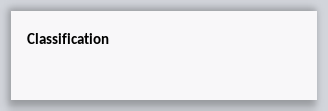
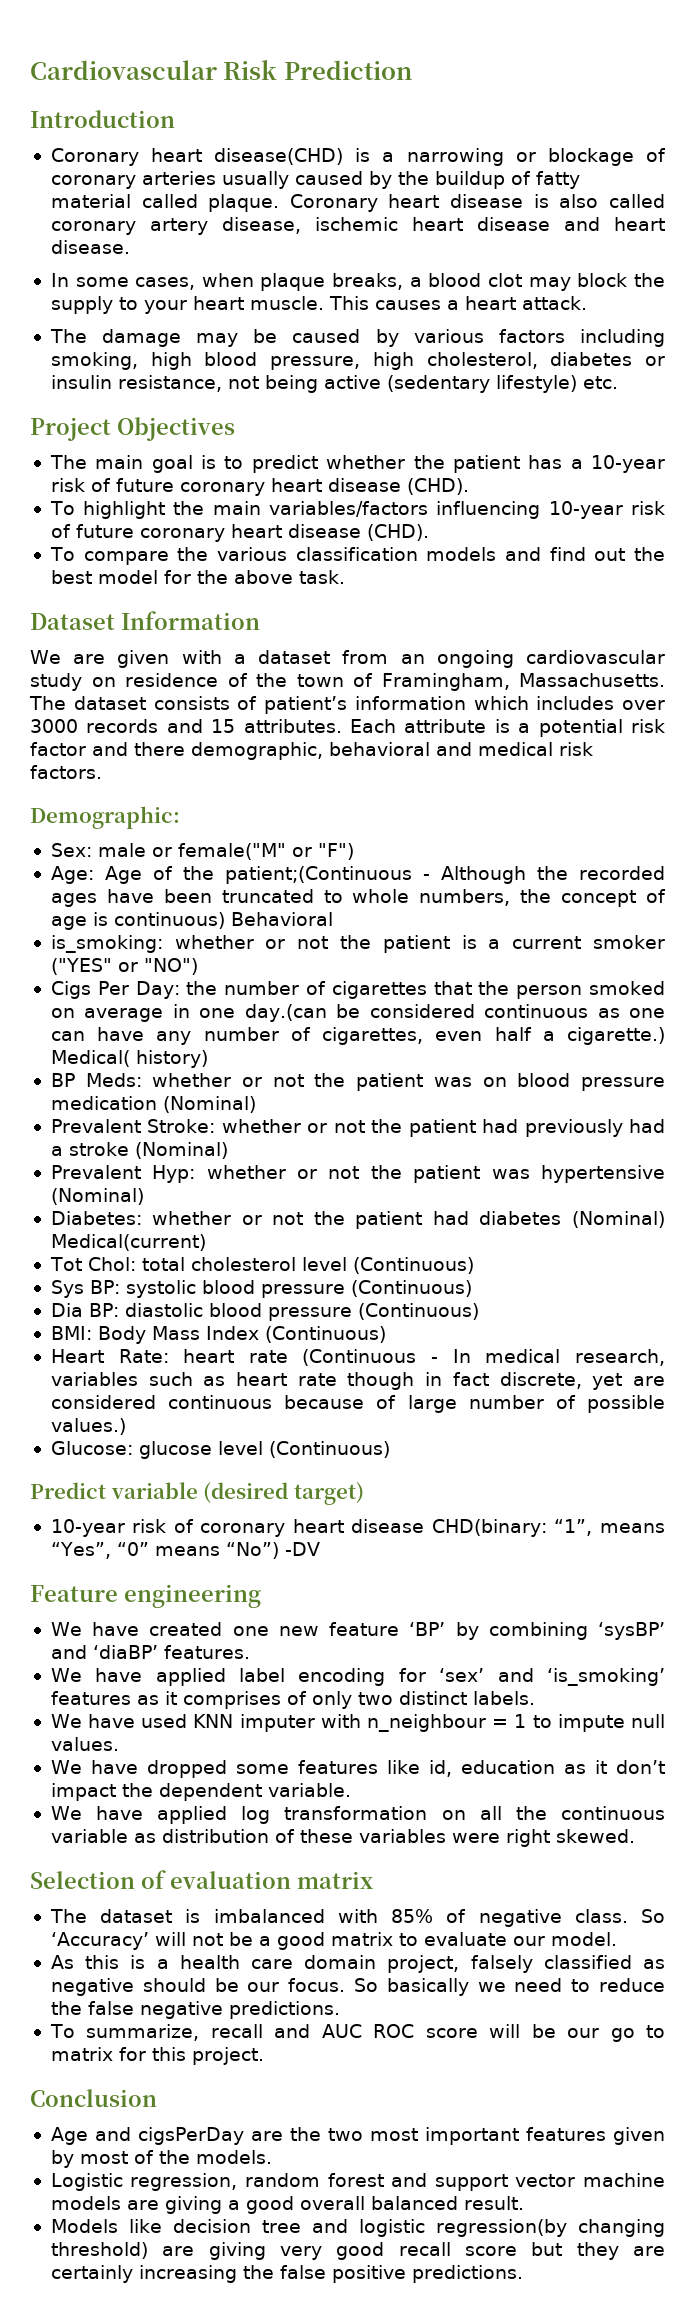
[27,33,109,44] Classification -> [30,60,412,80] [30,110,175,128] [50,148,666,166] [50,171,580,189] [50,194,665,212] [50,217,666,235] [50,240,130,254] [50,273,665,291] [50,296,587,314] [49,329,665,347] [50,352,665,370] [50,375,618,393] [30,417,235,441] [49,455,665,473] [50,478,469,496] [49,501,665,519] [50,524,429,542] [49,547,665,565] [50,570,345,584] [30,611,260,630] [30,650,665,668] [30,673,665,691] [29,696,665,714] [30,719,665,737] [30,742,593,760] [30,765,102,779] [30,806,180,829] [50,843,354,860] [50,866,665,884] [50,889,666,907] [50,912,333,930] [50,935,666,953] [50,958,198,975] [50,981,666,999] [50,1004,666,1022] [50,1027,666,1045] [50,1050,208,1068] [50,1073,665,1091] [50,1096,256,1113] [50,1119,665,1137] [50,1142,228,1159] [50,1165,665,1183] [50,1188,144,1205] [50,1211,665,1229] [50,1234,206,1251] [49,1257,474,1274] [50,1280,472,1298] [50,1303,479,1321] [50,1326,386,1344] [50,1349,665,1366] [50,1372,665,1390] [50,1395,665,1413] [50,1418,126,1435] [50,1441,390,1459] [30,1482,364,1505] [50,1519,665,1537] [50,1542,320,1559] [30,1584,261,1608] [50,1622,665,1640] [50,1645,250,1659] [50,1668,665,1686] [50,1691,535,1709] [50,1714,665,1732] [50,1737,119,1751] [50,1760,665,1778] [50,1783,351,1801] [50,1806,665,1824] [50,1829,635,1847] [30,1870,373,1889] [49,1909,666,1927] [50,1932,617,1950] [50,1955,665,1973] [50,1978,665,1996] [50,2001,340,2019] [49,2024,665,2042] [50,2047,264,2065] [30,2089,157,2107] [50,2127,665,2145] [50,2150,272,2168] [50,2173,665,2191] [50,2196,524,2214] [50,2219,665,2237] [50,2242,665,2260] [50,2265,523,2283] Cardiovascular Risk Prediction // Introduction // Coronary heart disease(CHD) is a narrowing or blockage of coronary arteries usually caused by the buildup of fatty material called plaque. Coronary heart disease is also called coronary artery disease, ischemic heart disease and heart disease. // In some cases, when plaque breaks, a blood clot may block the supply to your heart muscle. This causes a heart attack. // The damage may be caused by various factors including smoking, high blood pressure, high cholesterol, diabetes or insulin resistance, not being active (sedentary lifestyle) etc. // Project Objectives // The main goal is to predict whether the patient has a 10-year risk of future coronary heart disease (CHD). // To highlight the main variables/factors influencing 10-year risk of future coronary heart disease (CHD). // To compare the various classification models and find out the best model for the above task. // Dataset Information // We are given with a dataset from an ongoing cardiovascular study on residence of the town of Framingham, Massachusetts. The dataset consists of patient’s information which includes over 3000 records and 15 attributes. Each attribute is a potential risk factor and there demographic, behavioral and medical risk factors. // Demographic: // Sex: male or female("M" or "F") // Age: Age of the patient;(Continuous - Although the recorded ages have been truncated to whole numbers, the concept of age is continuous) Behavioral // is_smoking: whether or not the patient is a current smoker ("YES" or "NO") // Cigs Per Day: the number of cigarettes that the person smoked on average in one day.(can be considered continuous as one can have any number of cigarettes, even half a cigarette.) Medical( history) // BP Meds: whether or not the patient was on blood pressure medication (Nominal) // Prevalent Stroke: whether or not the patient had previously had a stroke (Nominal) // Prevalent Hyp: whether or not the patient was hypertensive (Nominal) // Diabetes: whether or not the patient had diabetes (Nominal) Medical(current) // Tot Chol: total cholesterol level (Continuous) // Sys BP: systolic blood pressure (Continuous) // Dia BP: diastolic blood pressure (Continuous) // BMI: Body Mass Index (Continuous) // Heart Rate: heart rate (Continuous - In medical research, variables such as heart rate though in fact discrete, yet are considered continuous because of large number of possible values.) // Glucose: glucose level (Continuous) // Predict variable (desired target) // 10-year risk of coronary heart disease CHD(binary: “1”, means “Yes”, “0” means “No”) -DV // Feature engineering // We have created one new feature ‘BP’ by combining ‘sysBP’ and ‘diaBP’ features. // We have applied label encoding for ‘sex’ and ‘is_smoking’ features as it comprises of only two distinct labels. // We have used KNN imputer with n_neighbour = 1 to impute null values. // We have dropped some features like id, education as it don’t impact the dependent variable. // We have applied log transformation on all the continuous variable as distribution of these variables were right skewed. // Selection of evaluation matrix // The dataset is imbalanced with 85% of negative class. So ‘Accuracy’ will not be a good matrix to evaluate our model. // As this is a health care domain project, falsely classified as negative should be our focus. So basically we need to reduce the false negative predictions. // To summarize, recall and AUC ROC score will be our go to matrix for this project. // Conclusion // Age and cigsPerDay are the two most important features given by most of the models. // Logistic regression, random forest and support vector machine models are giving a good overall balanced result. // Models like decision tree and logistic regression(by changing threshold) are giving very good recall score but they are certainly increasing the false positive predictions.

